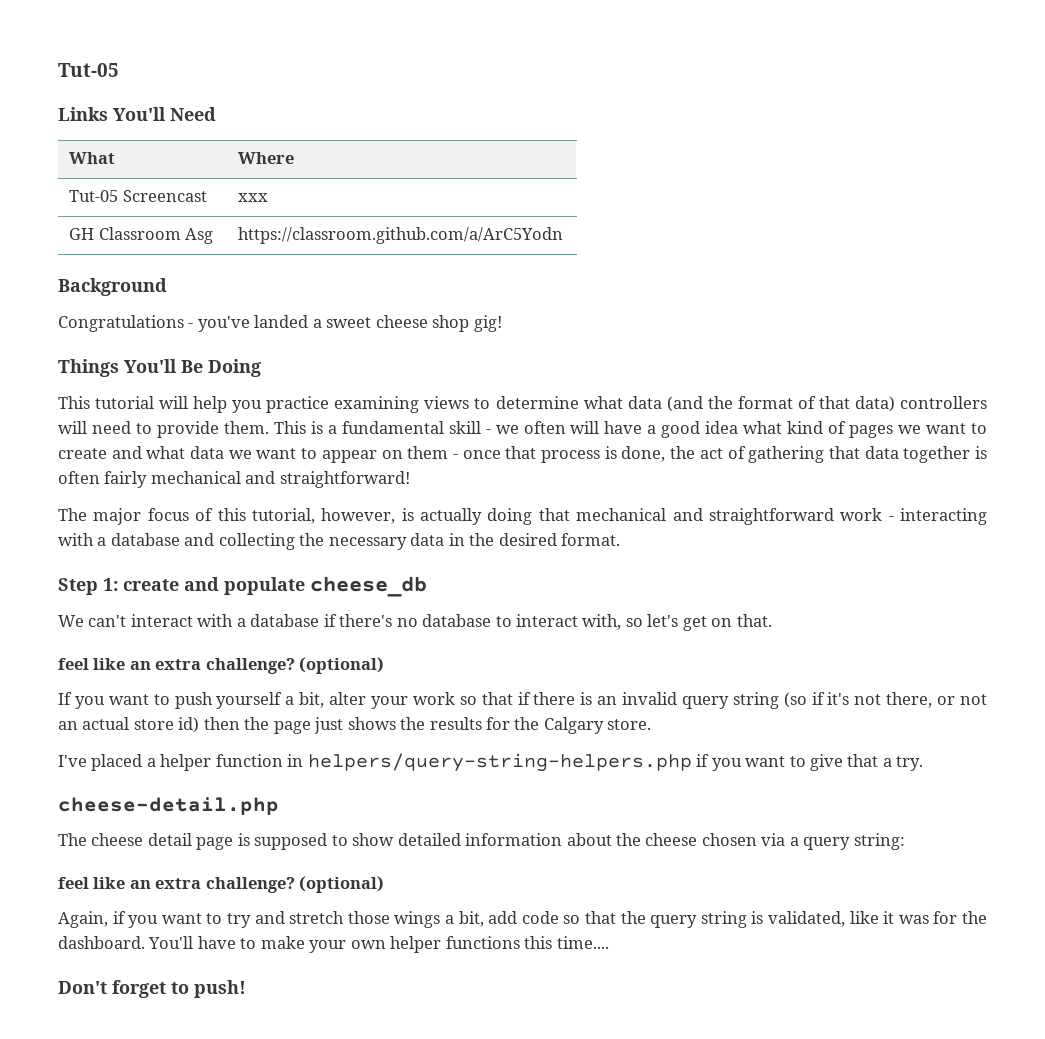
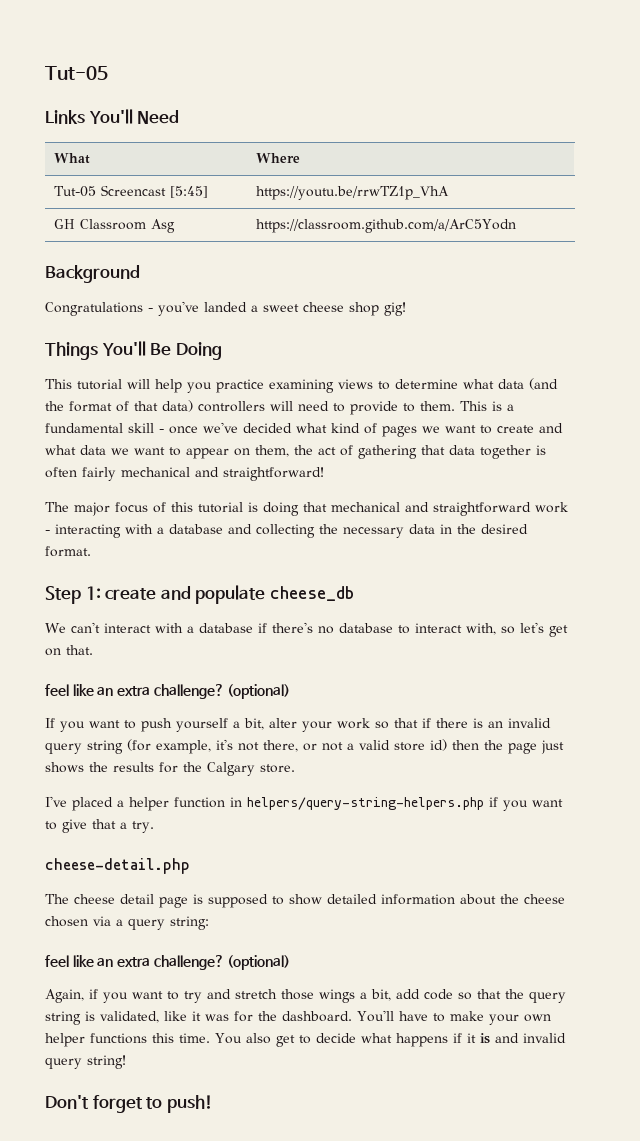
[238,193,269,202] | xxx -> [169,186,208,198] [255,186,449,200] [5:45] | https://youtu.be/rrwTZ1p_VhA
(219, 429) none -> [403,403,415,412] to
[495,421,739,438] we often will have a good idea -> [169,422,292,434] once we've decided
[407,446,666,463] them - once that process is done, -> [255,445,289,457] them,
[251,508,482,525] tutorial, however, is actually -> [198,502,258,513] tutorial is
[783,692,825,708] (so if -> [127,739,211,754] (for example,
[58,717,130,730] an actual -> [347,740,390,750] a valid
[556,936,609,949] time.... -> [179,1033,566,1047] [45,1055,126,1069] time. You also get to decide what happens if it is and invalid query string!

